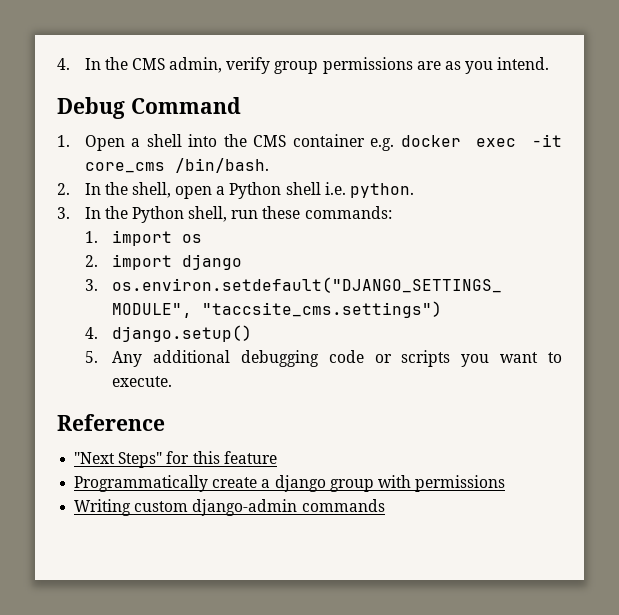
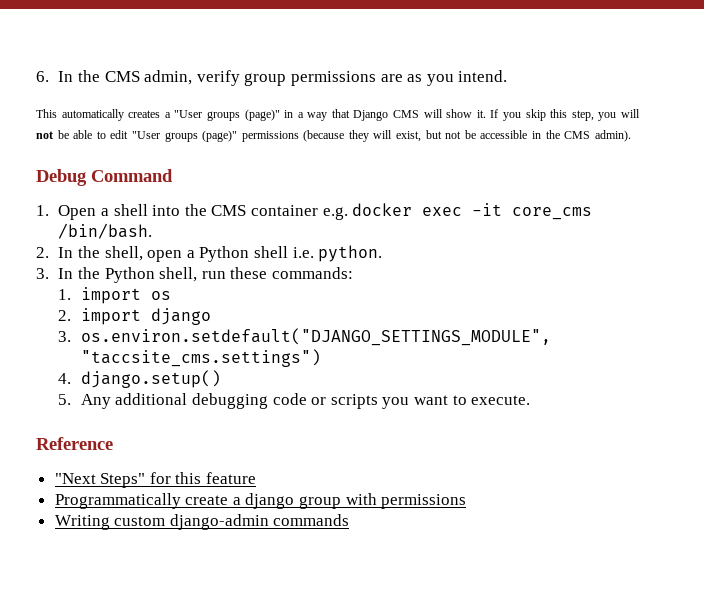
[57,58,70,70] 4. -> [36,71,49,82] 6.
(550, 63) none -> [36,109,640,121] [36,130,631,142] // This automatically creates a "User groups (page)" in a way that Django CMS will show it. If you skip this step, you will not be able to edit "User groups (page)" permissions (because they will exist, but not be accessible in the CMS admin).

